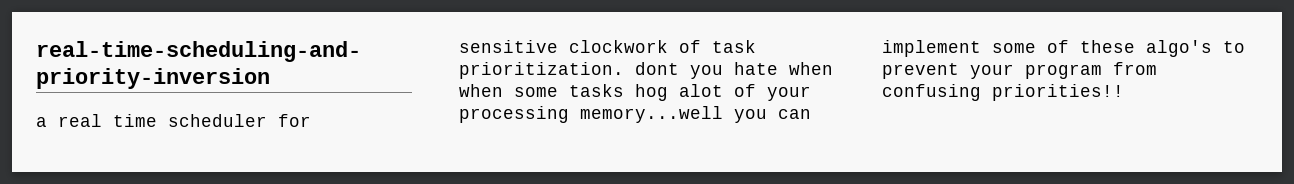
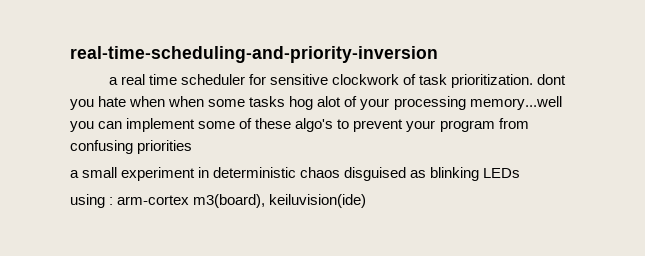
[992,84,1124,101] priorities!! -> [137,140,193,154] [70,167,521,181] [70,194,367,208] priorities // a small experiment in deterministic chaos disguised as blinking LEDs // using : arm-cortex m3(board), keiluvision(ide)

